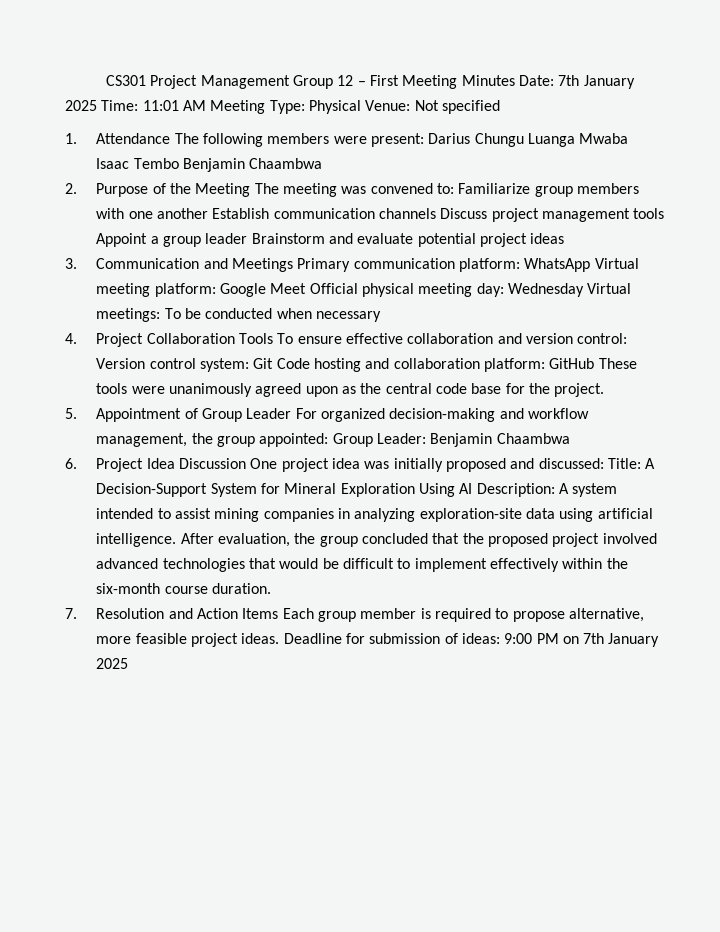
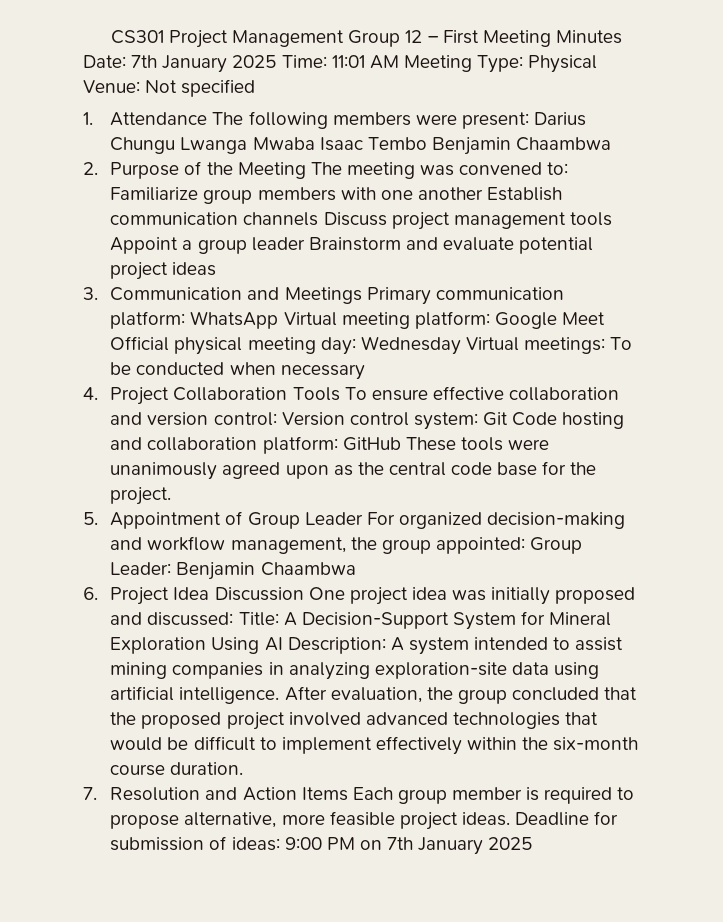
[527,133,575,147] Luanga -> [180,137,248,154] Lwanga

